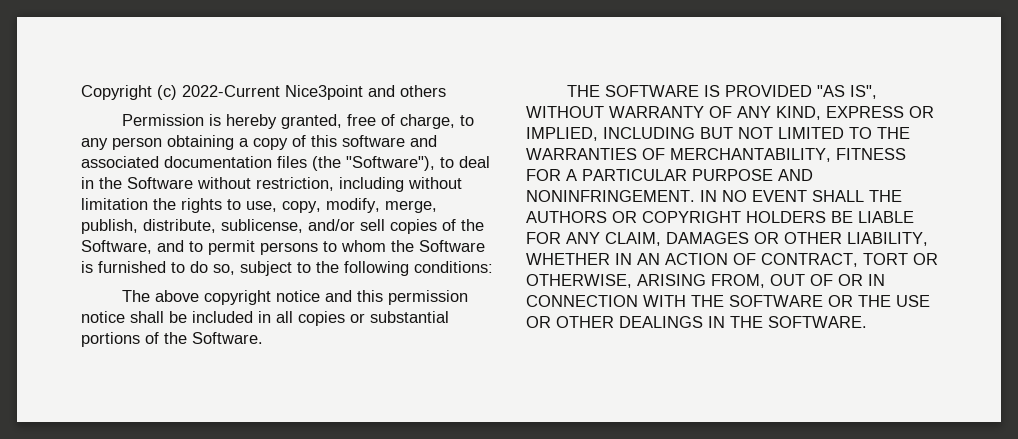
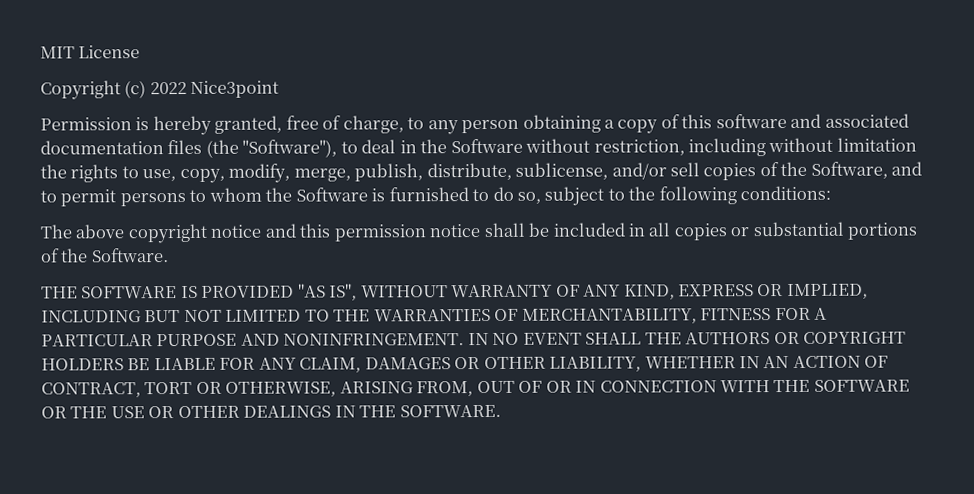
(81, 92) none -> [40,45,141,59] MIT License //
[182,85,280,97] 2022-Current -> [149,81,187,95] 2022
[368,85,446,97] and others -> (280, 89) none

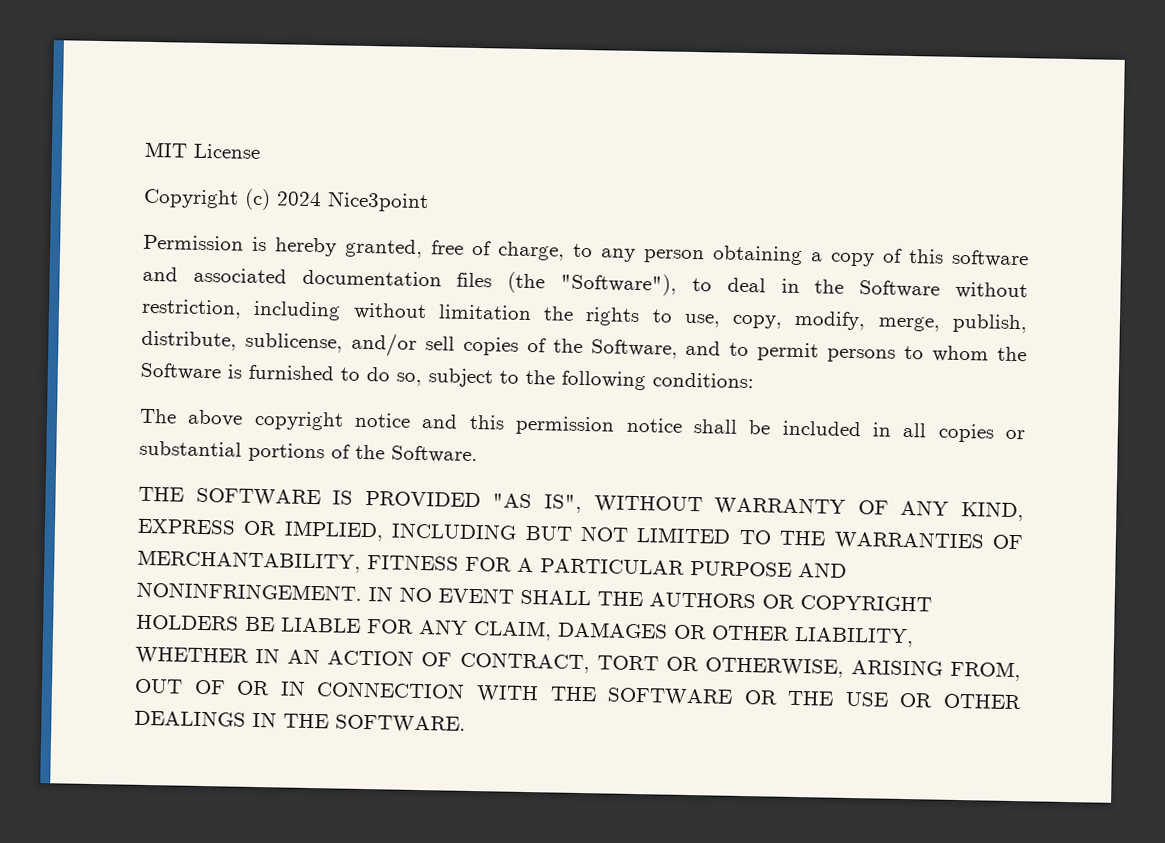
[149,81,187,95] 2022 -> [276,191,322,207] 2024

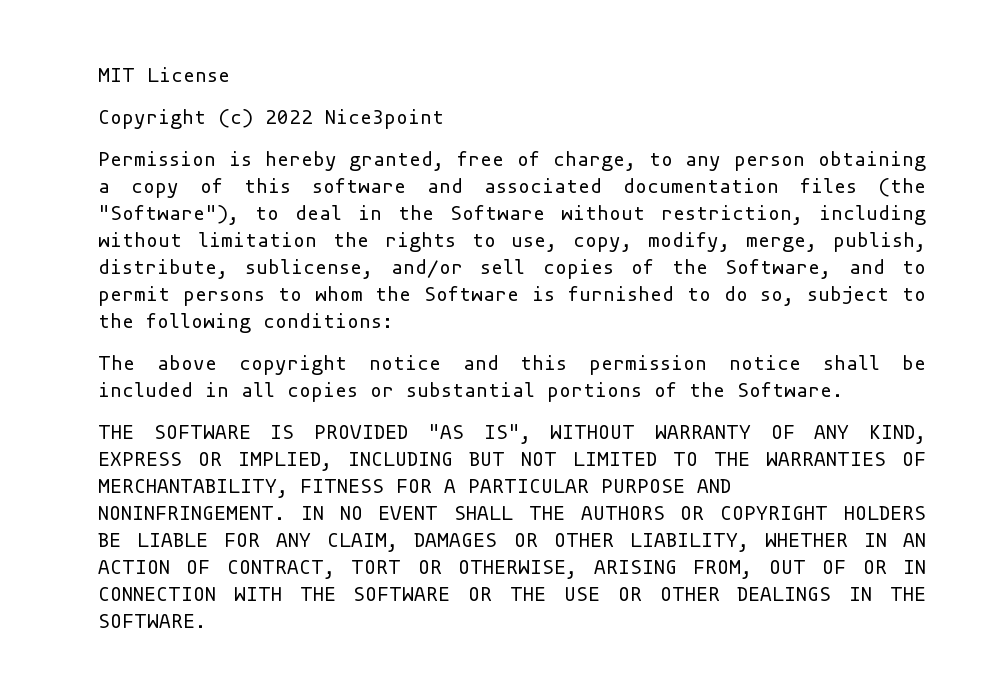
[276,191,322,207] 2024 -> [265,110,313,124] 2022

